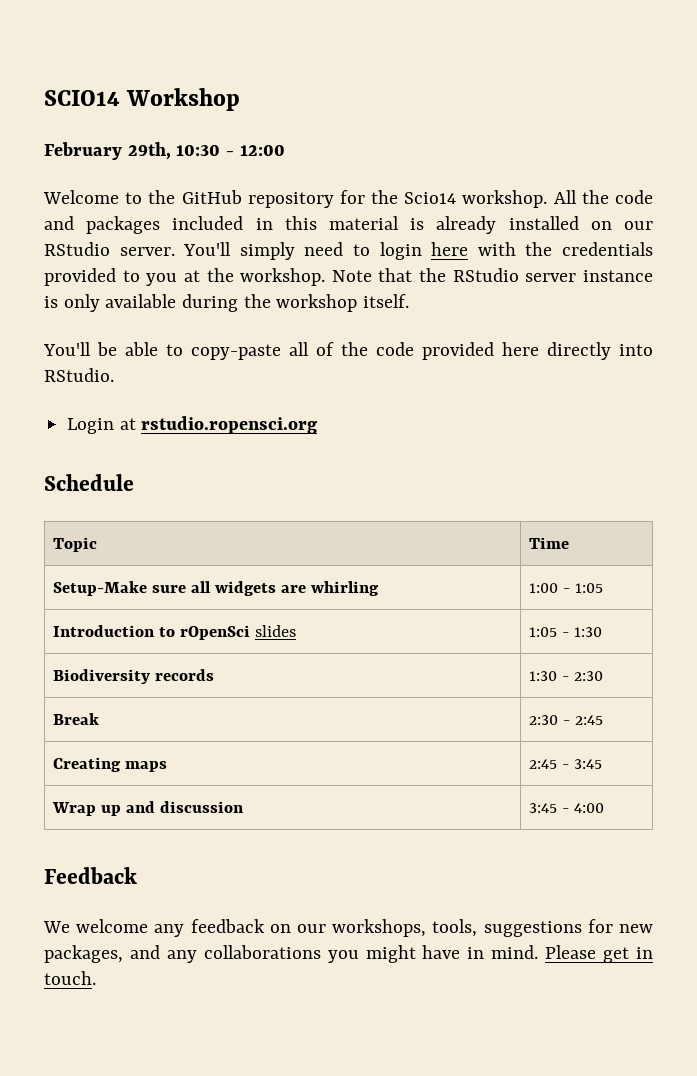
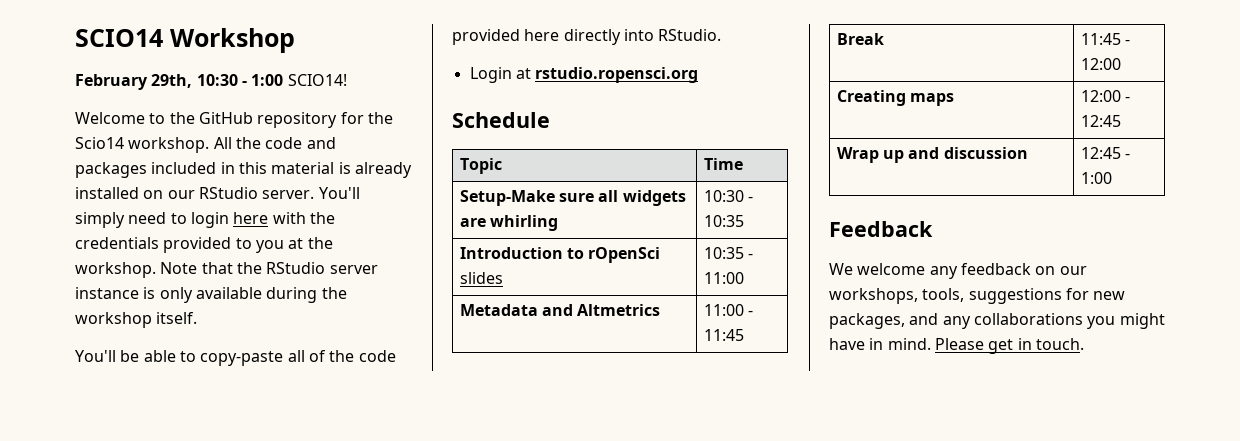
[239,145,285,156] 12:00 -> [251,74,347,86] 1:00 SCIO14!
[528,583,603,593] 1:00 - 1:05 -> [703,190,754,202] [703,215,744,227] 10:30 - 10:35
[528,627,602,637] [52,669,214,684] [528,671,603,681] [52,713,99,725] [528,715,603,725] 1:05 - 1:30 // Biodiversity records | 1:30 - 2:30 // Break | 2:30 - 2:45 -> [703,247,754,259] [703,272,744,284] [459,304,661,316] [703,304,754,316] [703,329,744,341] [836,33,884,45] [1080,33,1131,45] [1080,58,1121,70] 10:35 - 11:00 // Metadata and Altmetrics | 11:00 - 11:45 // Break | 11:45 - 12:00
[528,759,602,769] 2:45 - 3:45 -> [1080,90,1131,102] [1080,115,1121,127] 12:00 - 12:45
[528,803,604,813] 3:45 - 4:00 -> [1080,147,1131,159] [1080,172,1112,184] 12:45 - 1:00

